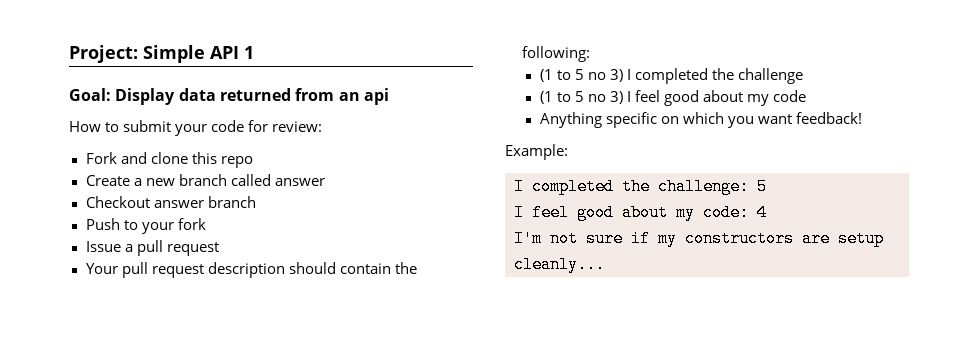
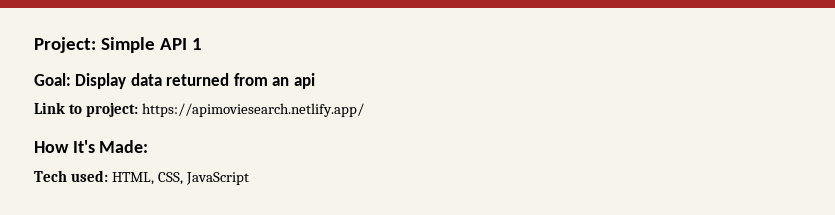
[69,120,323,136] [85,152,253,168] [85,174,325,186] [85,196,256,208] [85,218,206,234] [85,240,219,256] [85,262,417,278] [521,46,590,62] [539,68,804,84] [539,90,807,106] [539,112,863,128] [505,144,568,160] [514,178,767,195] [514,204,767,221] [514,230,884,247] [514,256,605,273] How to submit your code for review: // Fork and clone this repo // Create a new branch called answer // Checkout answer branch // Push to your fork // Issue a pull request // Your pull request description should contain the following: // (1 to 5 no 3) I completed the challenge // (1 to 5 no 3) I feel good about my code // Anything specific on which you want feedback! // Example: // I completed the challenge: 5 // I feel good about my code: 4 // I'm not sure if my constructors are setup cleanly... -> [34,102,364,117] [34,140,149,153] [34,170,249,185] Link to project: https://apimoviesearch.netlify.app/ // How It's Made: // Tech used: HTML, CSS, JavaScript

